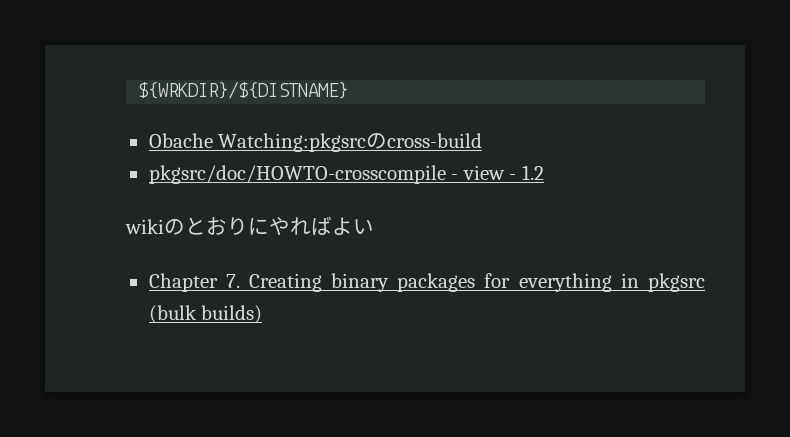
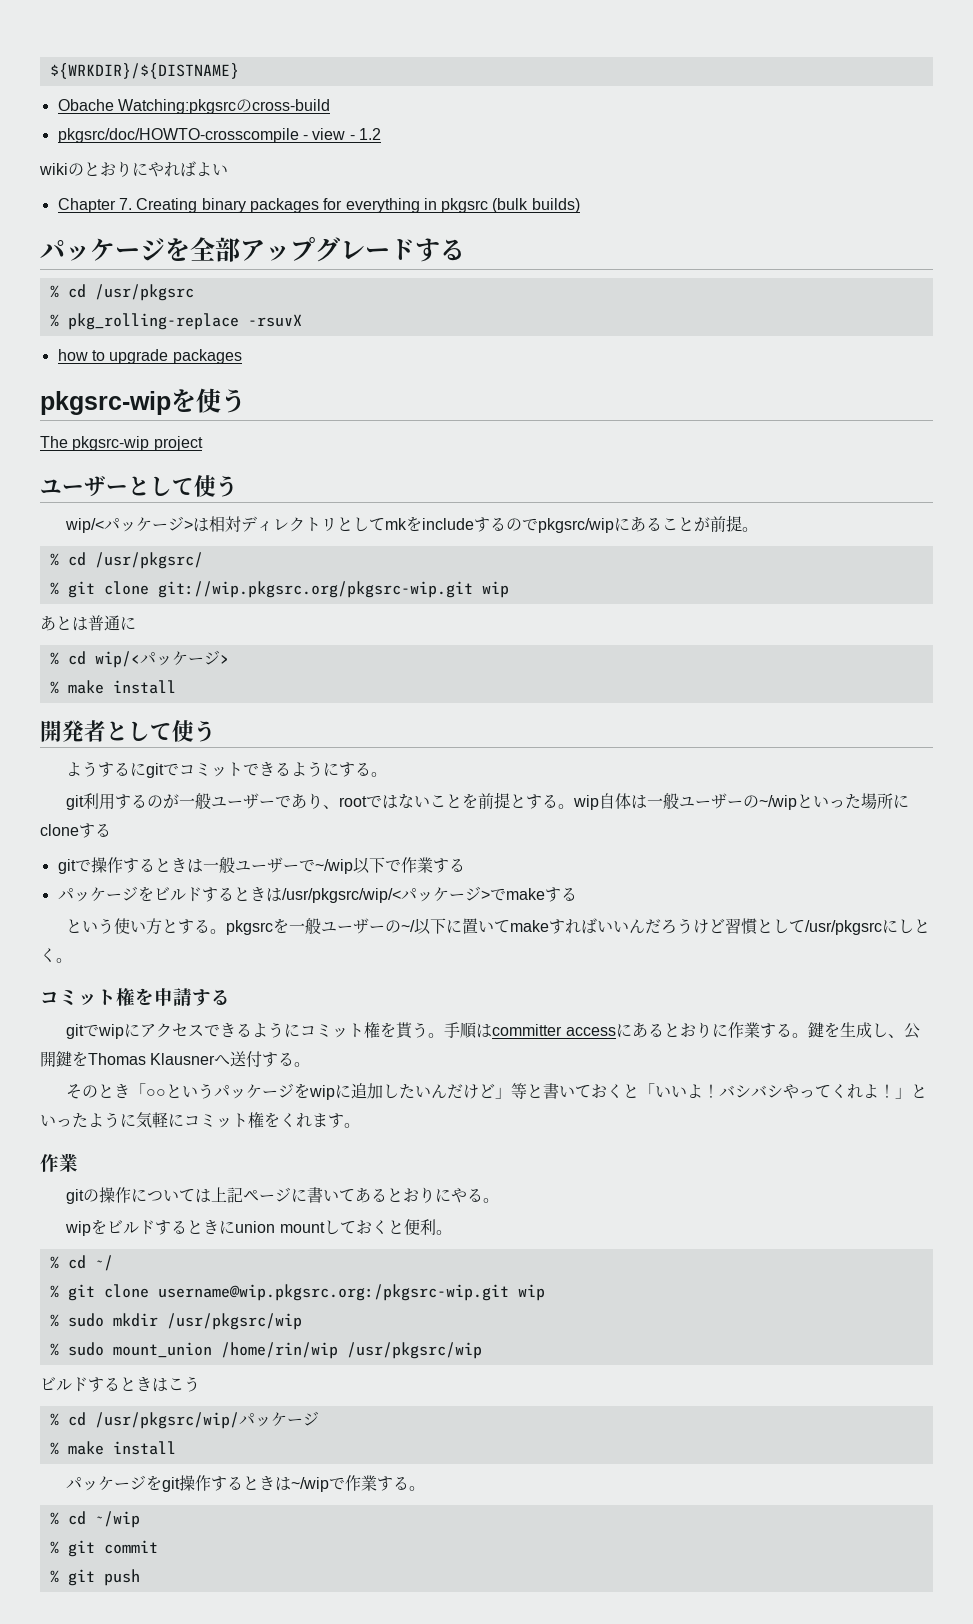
(263, 314) none -> [40,237,465,262] [49,284,194,301] [49,313,302,330] [57,349,242,364] [40,388,246,415] [40,436,203,451] [40,475,238,497] [65,515,759,533] [49,552,203,569] [49,581,509,598] [40,615,136,631] [49,650,229,668] [49,680,176,694] [40,720,216,742] [66,761,388,778] [66,792,910,810] [40,823,111,838] [57,857,465,874] [57,886,577,903] [66,918,931,935] [40,948,72,963] [40,988,230,1006] [66,1022,920,1039] [40,1051,311,1068] [66,1083,928,1100] [40,1112,360,1128] [40,1153,78,1172] [66,1187,500,1204] [65,1219,452,1236] [49,1255,113,1271] [49,1284,545,1301] [49,1313,302,1330] [49,1342,482,1359] [40,1376,200,1392] [49,1411,319,1429] [49,1441,176,1455] [66,1475,426,1492] [49,1511,140,1528] [49,1540,158,1557] [49,1569,140,1586] // パッケージを全部アップグレードする // % cd /usr/pkgsrc // % pkg_rolling-replace -rsuvX // how to upgrade packages // pkgsrc-wipを使う // The pkgsrc-wip project // ユーザーとして使う // wip/<パッケージ>は相対ディレクトリとしてmkをincludeするのでpkgsrc/wipにあることが前提。 // % cd /usr/pkgsrc/ // % git clone git://wip.pkgsrc.org/pkgsrc-wip.git wip // あとは普通に // % cd wip/<パッケージ> // % make install // 開発者として使う // ようするにgitでコミットできるようにする。 // git利用するのが一般ユーザーであり、rootではないことを前提とする。wip自体は一般ユーザーの~/wipといった場所にcloneする // gitで操作するときは一般ユーザーで~/wip以下で作業する // パッケージをビルドするときは/usr/pkgsrc/wip/<パッケージ>でmakeする // という使い方とする。pkgsrcを一般ユーザーの~/以下に置いてmakeすればいいんだろうけど習慣として/usr/pkgsrcにしとく。 // コミット権を申請する // gitでwipにアクセスできるようにコミット権を貰う。手順はcommitter accessにあるとおりに作業する。鍵を生成し、公開鍵をThomas Klausnerへ送付する。 // そのとき「○○というパッケージをwipに追加したいんだけど」等と書いておくと「いいよ！バシバシやってくれよ！」といったように気軽にコミット権をくれます。 // 作業 // gitの操作については上記ページに書いてあるとおりにやる。 // wipをビルドするときにunion mountしておくと便利。 // % cd ~/ // % git clone username@wip.pkgsrc.org:/pkgsrc-wip.git wip // % sudo mkdir /usr/pkgsrc/wip // % sudo mount_union /home/rin/wip /usr/pkgsrc/wip // ビルドするときはこう // % cd /usr/pkgsrc/wip/パッケージ // % make install // パッケージをgit操作するときは~/wipで作業する。 // % cd ~/wip // % git commit // % git push

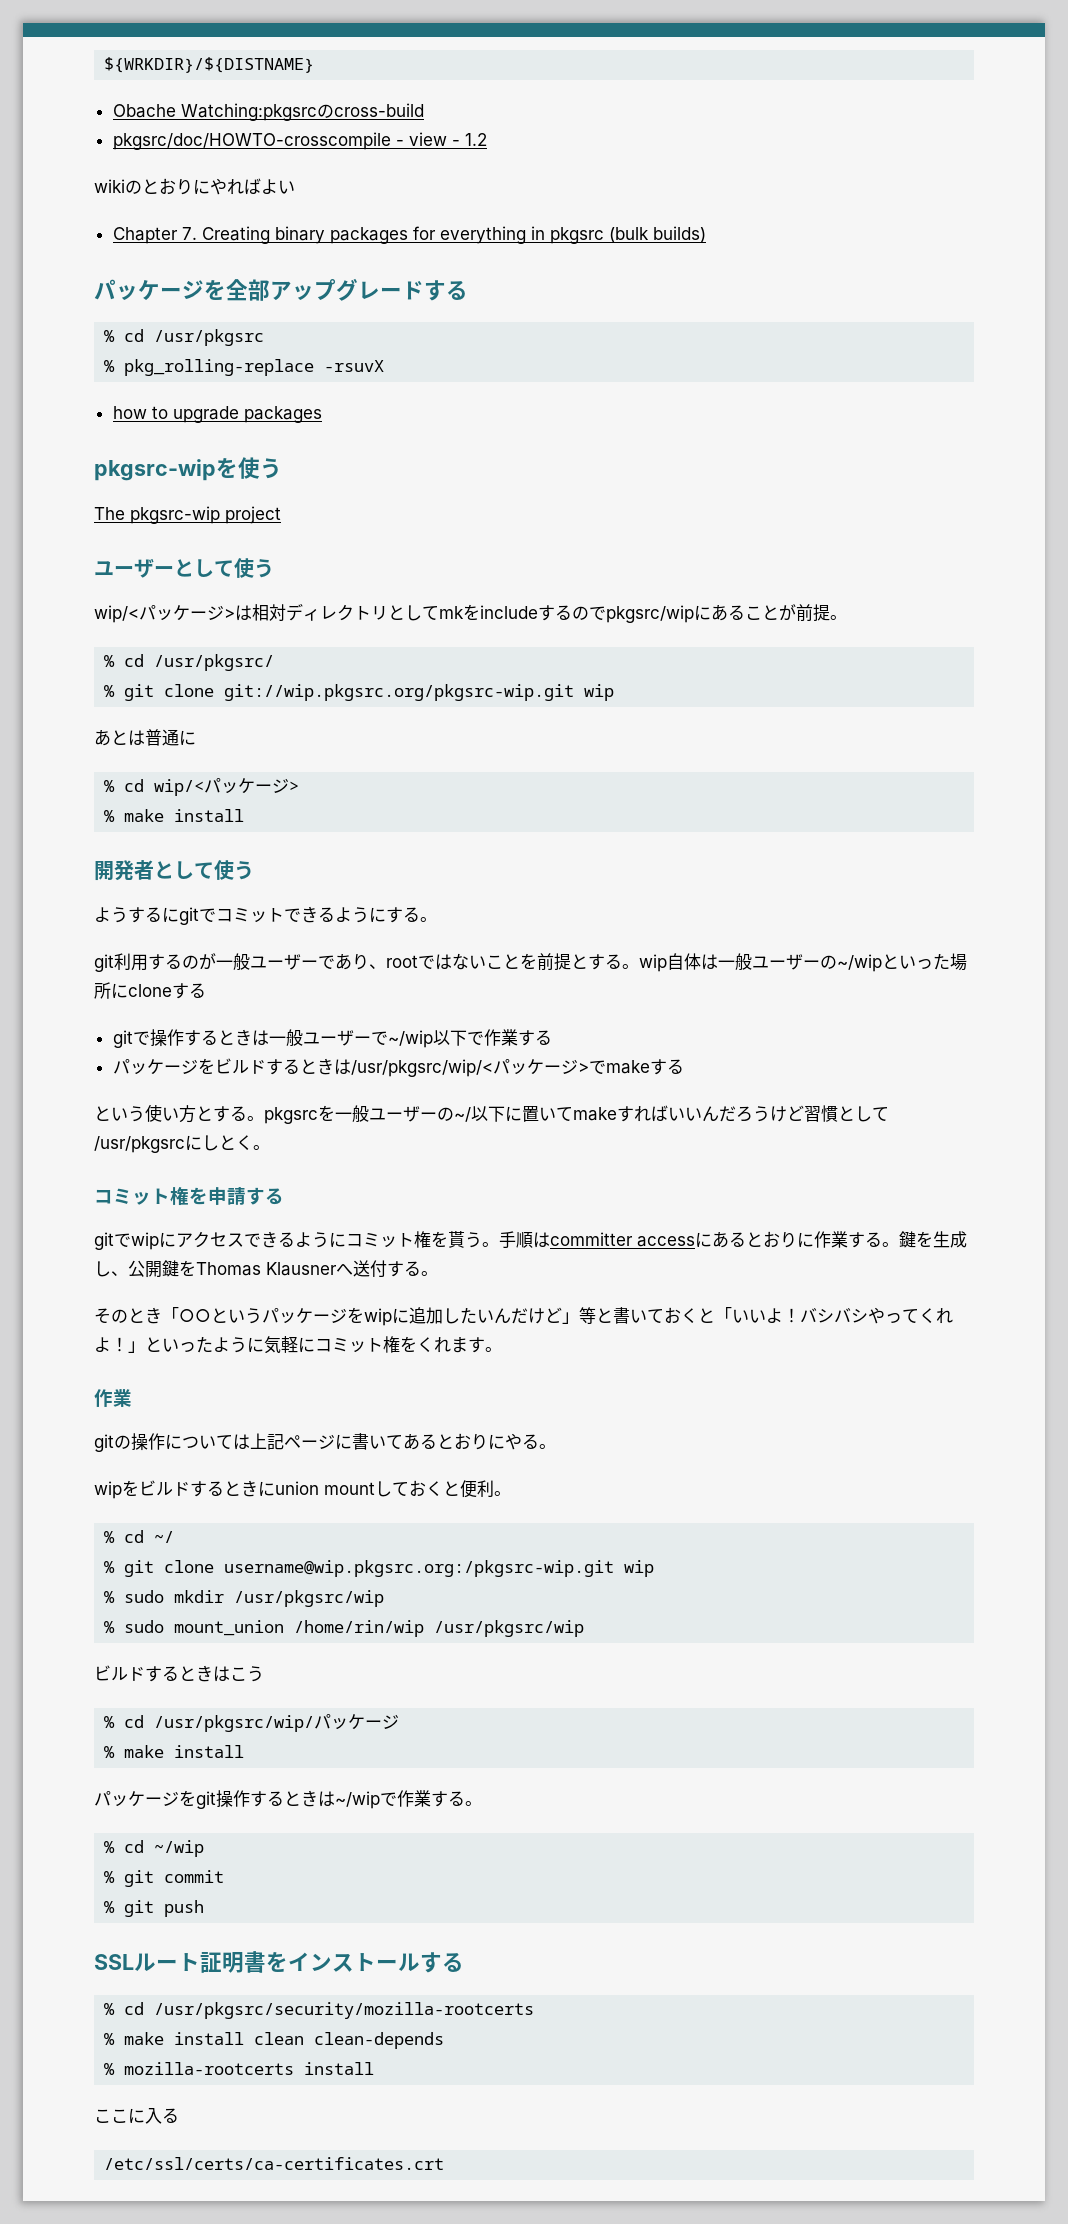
(140, 1577) none -> [94,1951,464,1973] [104,2002,535,2019] [104,2032,445,2049] [104,2062,375,2075] [94,2108,179,2124] [104,2157,445,2170] // SSLルート証明書をインストールする // % cd /usr/pkgsrc/security/mozilla-rootcerts // % make install clean clean-depends // % mozilla-rootcerts install // ここに入る // /etc/ssl/certs/ca-certificates.crt

